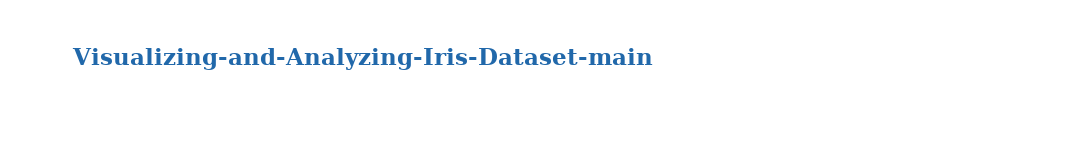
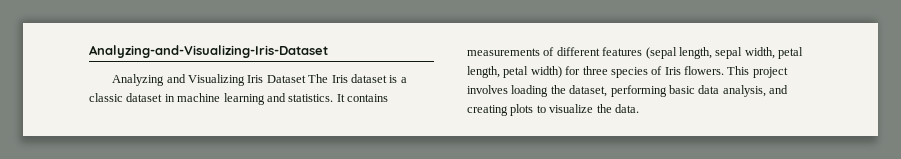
[72,48,653,70] Visualizing-and-Analyzing-Iris-Dataset-main -> [89,45,328,58] [112,74,407,86] [89,93,388,105] [467,47,803,59] [467,66,788,78] [467,85,788,97] [467,104,639,116] Analyzing-and-Visualizing-Iris-Dataset // Analyzing and Visualizing Iris Dataset The Iris dataset is a classic dataset in machine learning and statistics. It contains measurements of different features (sepal length, sepal width, petal length, petal width) for three species of Iris flowers. This project involves loading the dataset, performing basic data analysis, and creating plots to visualize the data.

